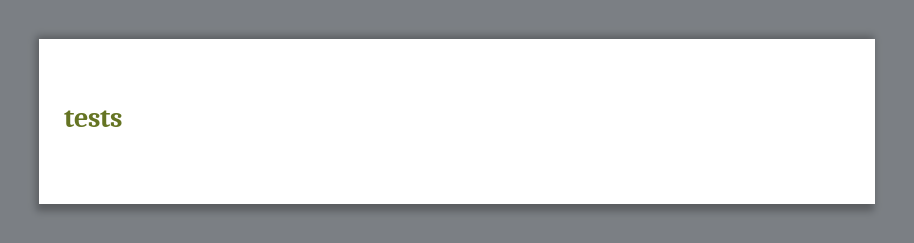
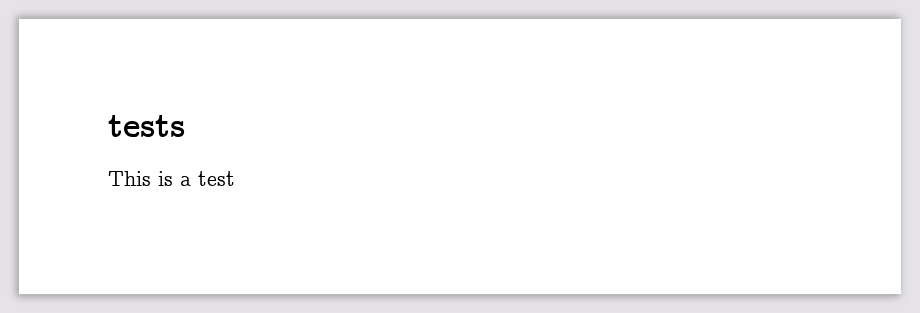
(122, 118) none -> [108,171,235,186] // This is a test

